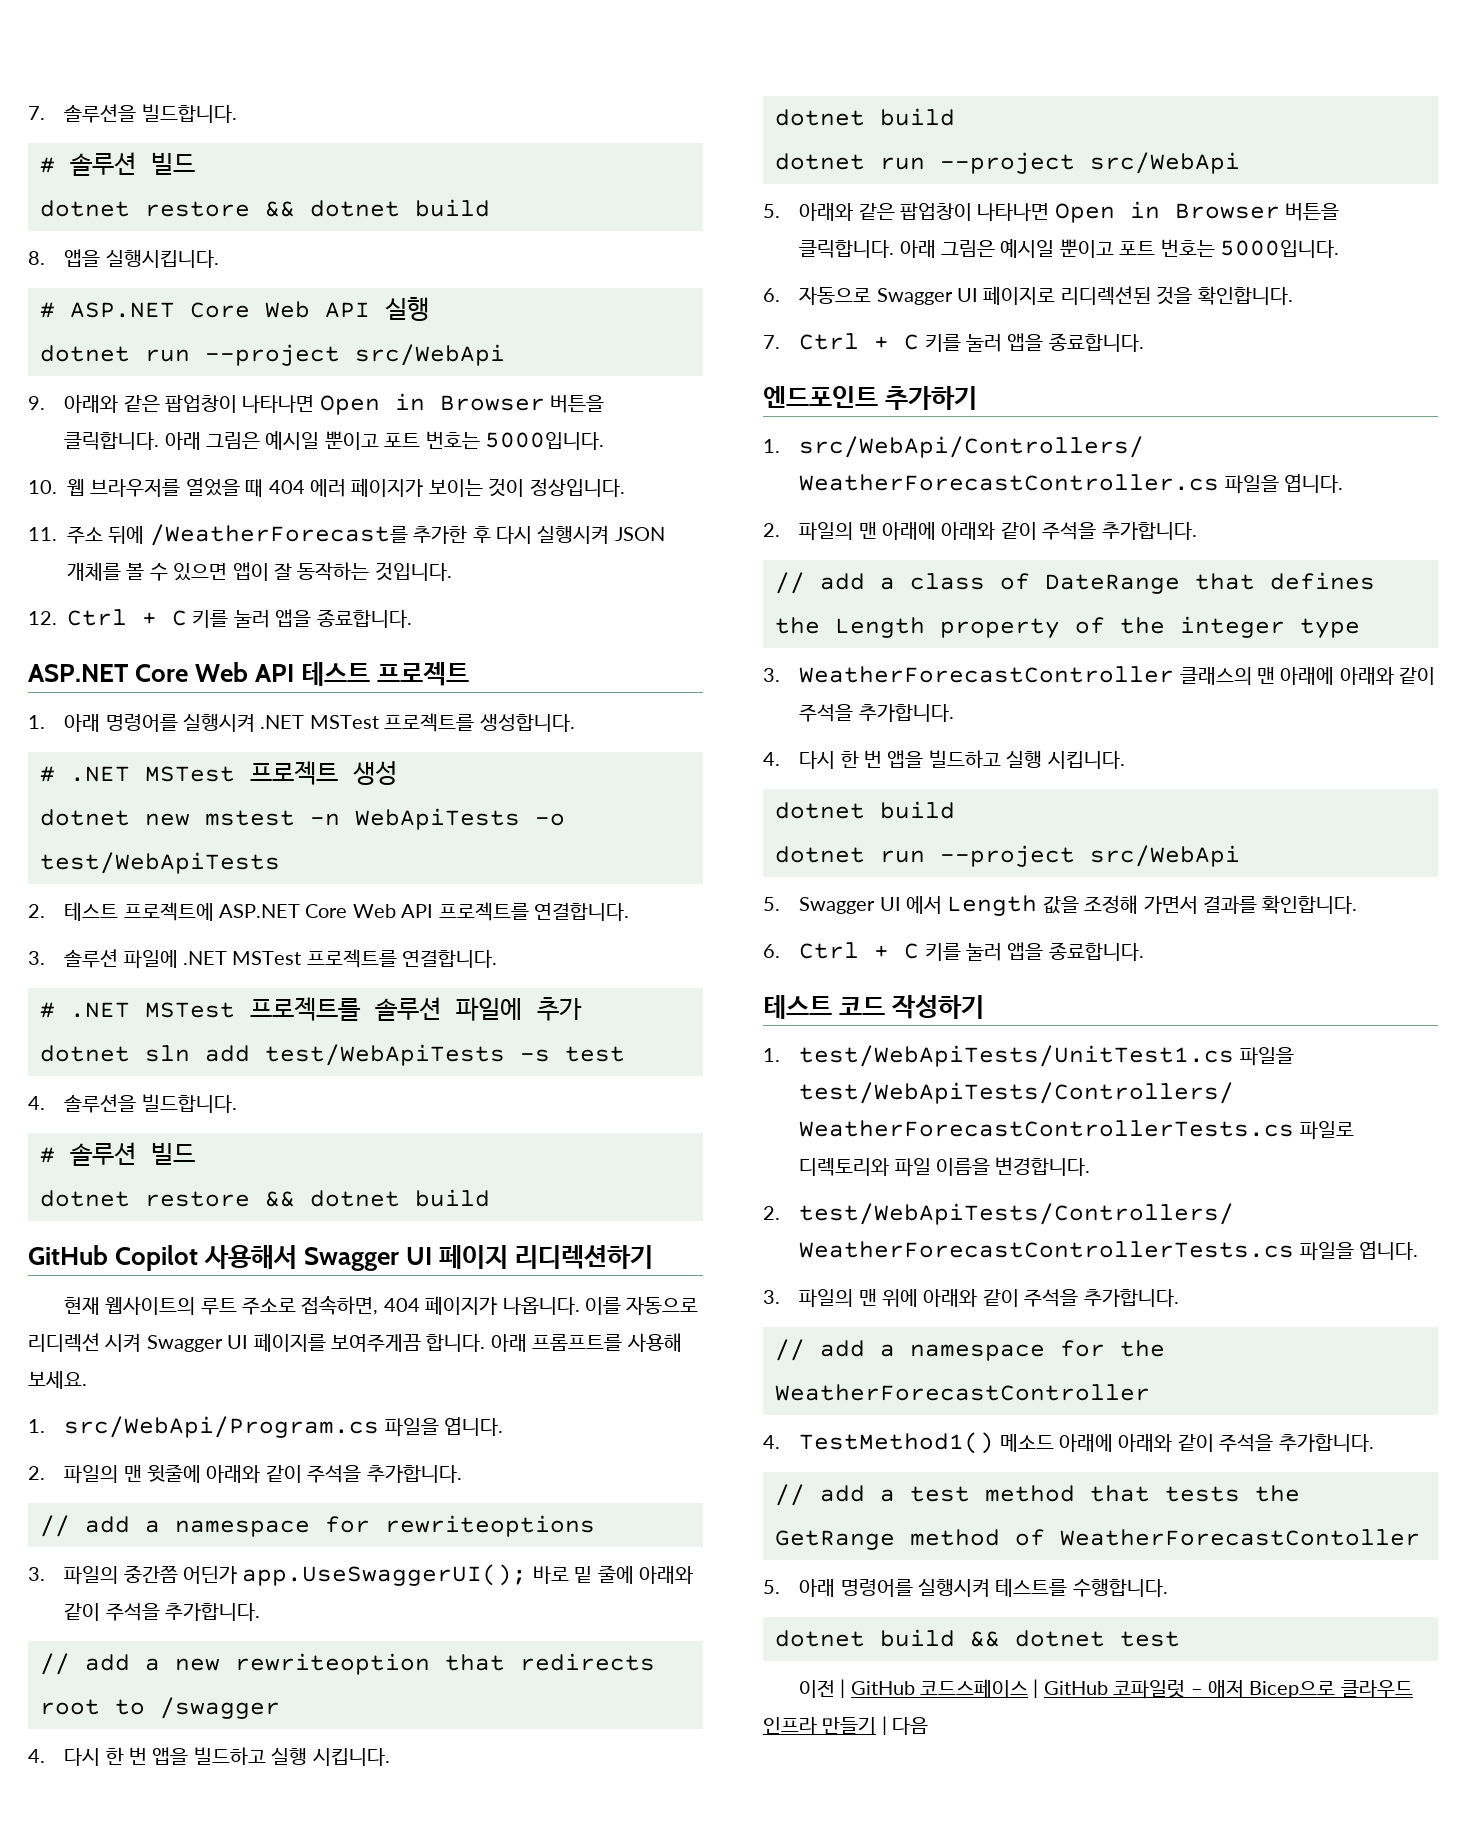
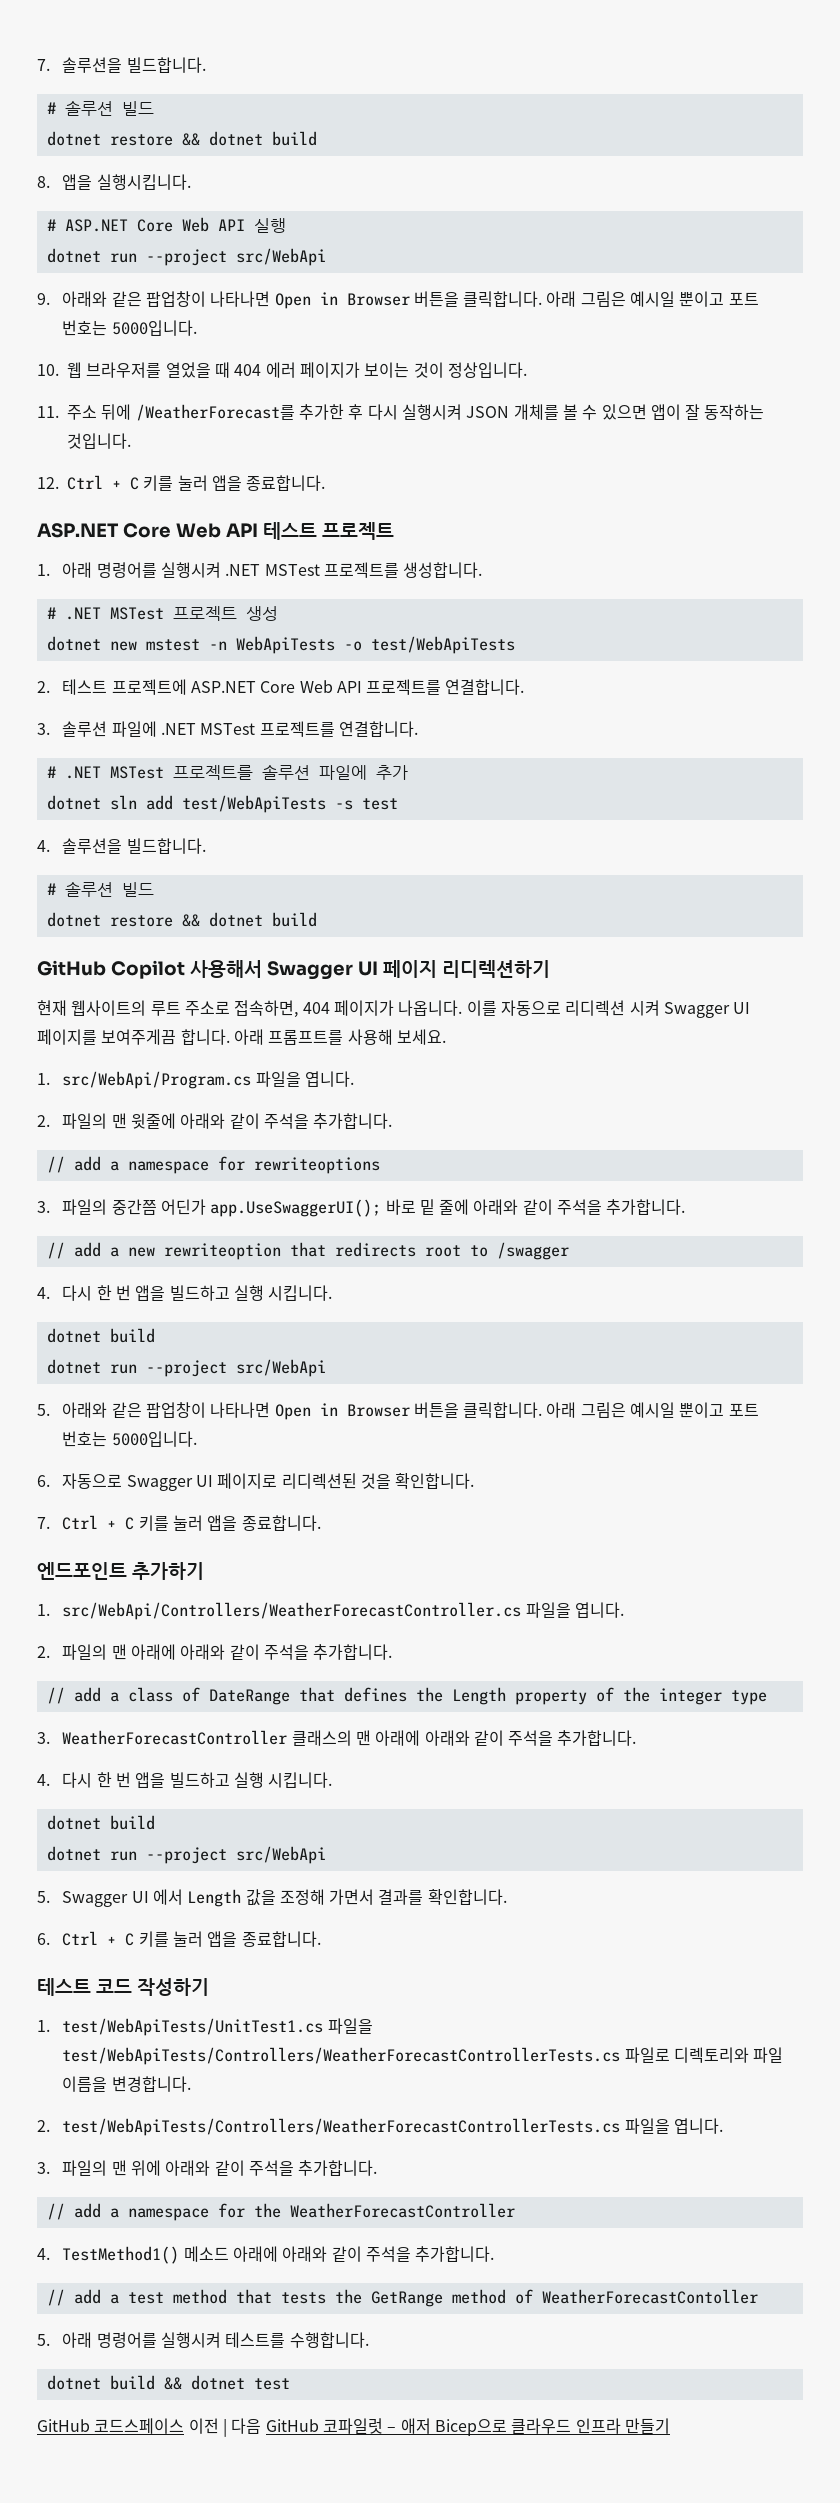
[798,1679,1039,1698] 이전 | GitHub 코드스페이스 | -> [37,2418,262,2437] GitHub 코드스페이스 이전 | 다음
[881,1716,929,1735] | 다음 -> (670, 2426) none

